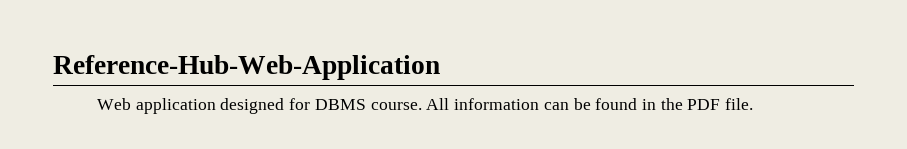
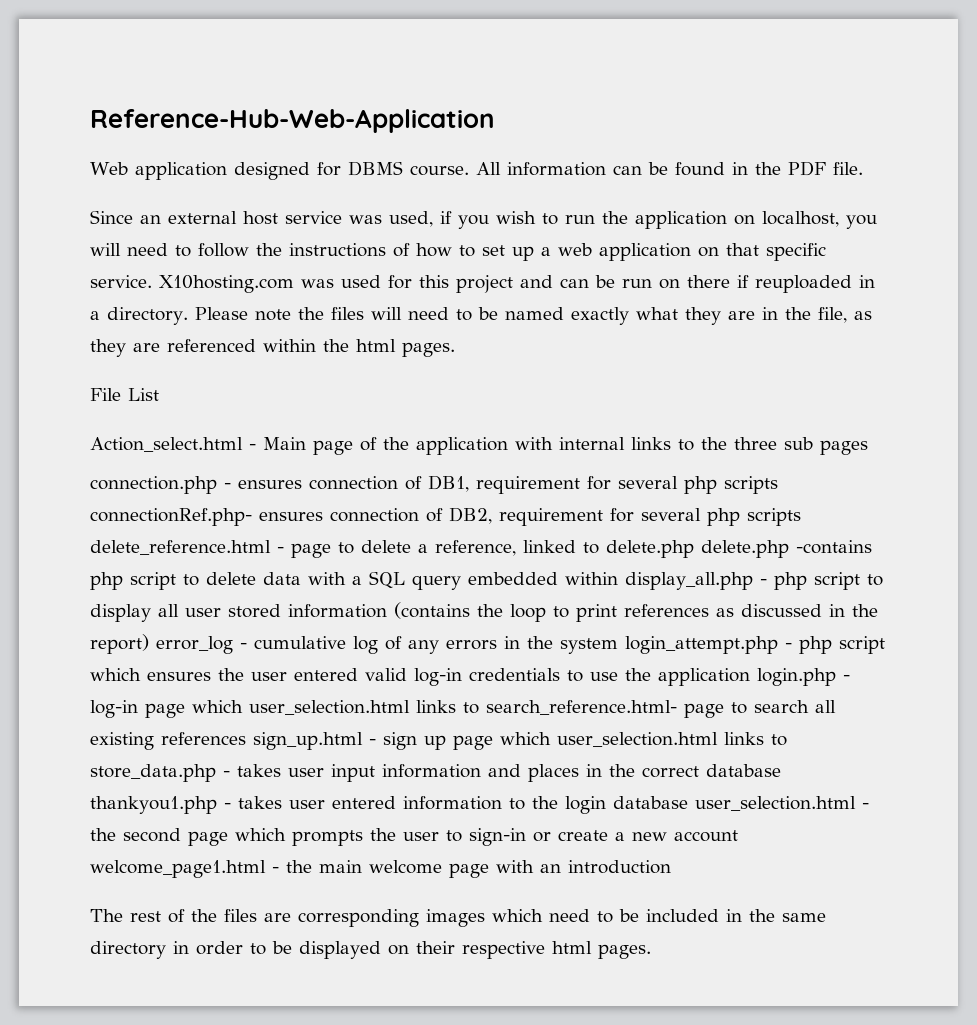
(754, 104) none -> [90,210,877,229] [90,243,826,261] [90,275,875,293] [90,307,872,325] [90,339,455,357] [90,388,159,401] [90,437,868,455] [90,475,778,494] [90,507,801,526] [90,540,872,558] [90,571,883,590] [90,602,878,622] [90,634,885,654] [90,668,850,686] [90,700,836,718] [90,732,787,750] [90,764,781,782] [90,796,869,814] [90,828,738,846] [90,860,671,878] [90,909,826,927] [90,941,651,959] // Since an external host service was used, if you wish to run the application on localhost, you will need to follow the instructions of how to set up a web application on that specific service. X10hosting.com was used for this project and can be run on there if reuploaded in a directory. Please note the files will need to be named exactly what they are in the file, as they are referenced within the html pages. // File List // Action_select.html - Main page of the application with internal links to the three sub pages // connection.php - ensures connection of DB1, requirement for several php scripts connectionRef.php- ensures connection of DB2, requirement for several php scripts delete_reference.html - page to delete a reference, linked to delete.php delete.php -contains php script to delete data with a SQL query embedded within display_all.php - php script to display all user stored information (contains the loop to print references as discussed in the report) error_log - cumulative log of any errors in the system login_attempt.php - php script which ensures the user entered valid log-in credentials to use the application login.php - log-in page which user_selection.html links to search_reference.html- page to search all existing references sign_up.html - sign up page which user_selection.html links to store_data.php - takes user input information and places in the correct database thankyou1.php - takes user entered information to the login database user_selection.html - the second page which prompts the user to sign-in or create a new account welcome_page1.html - the main welcome page with an introduction // The rest of the files are corresponding images which need to be included in the same directory in order to be displayed on their respective html pages.

